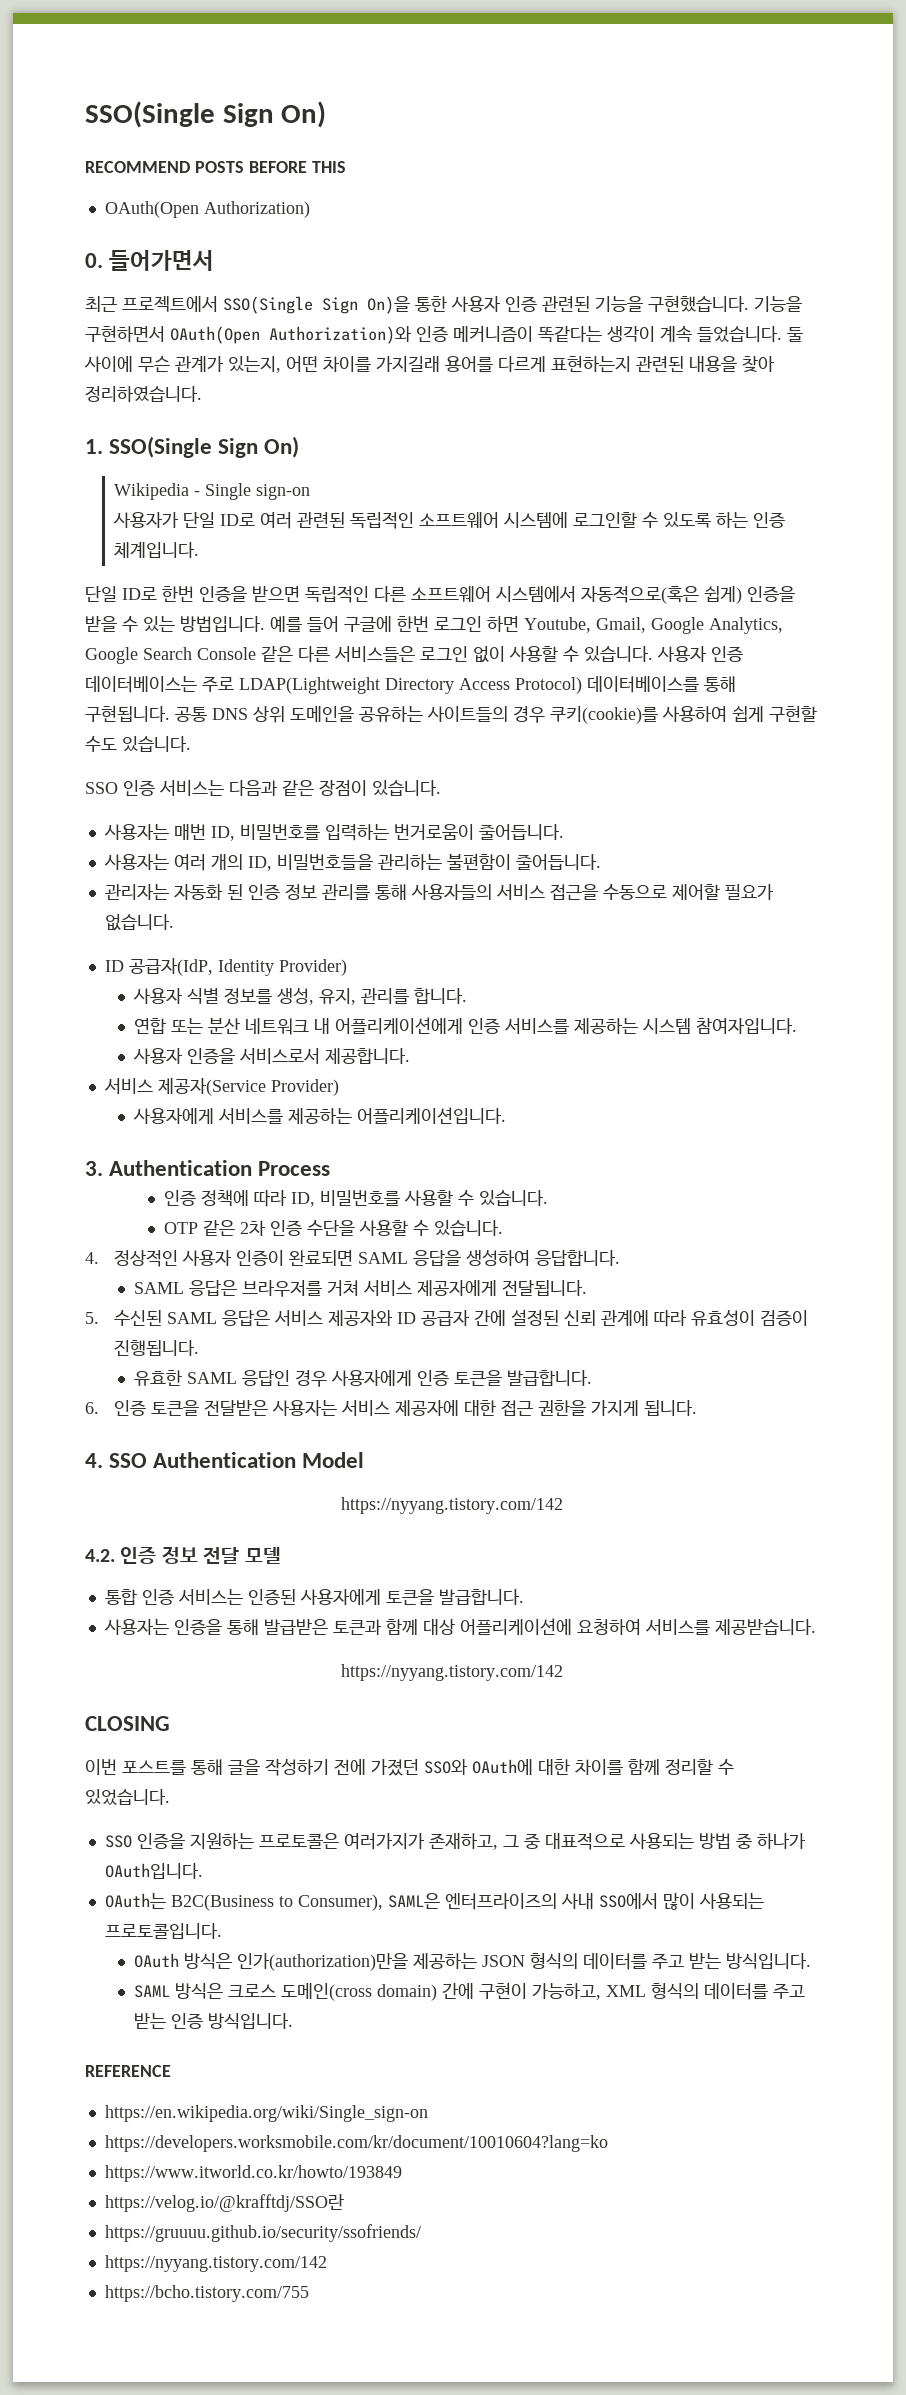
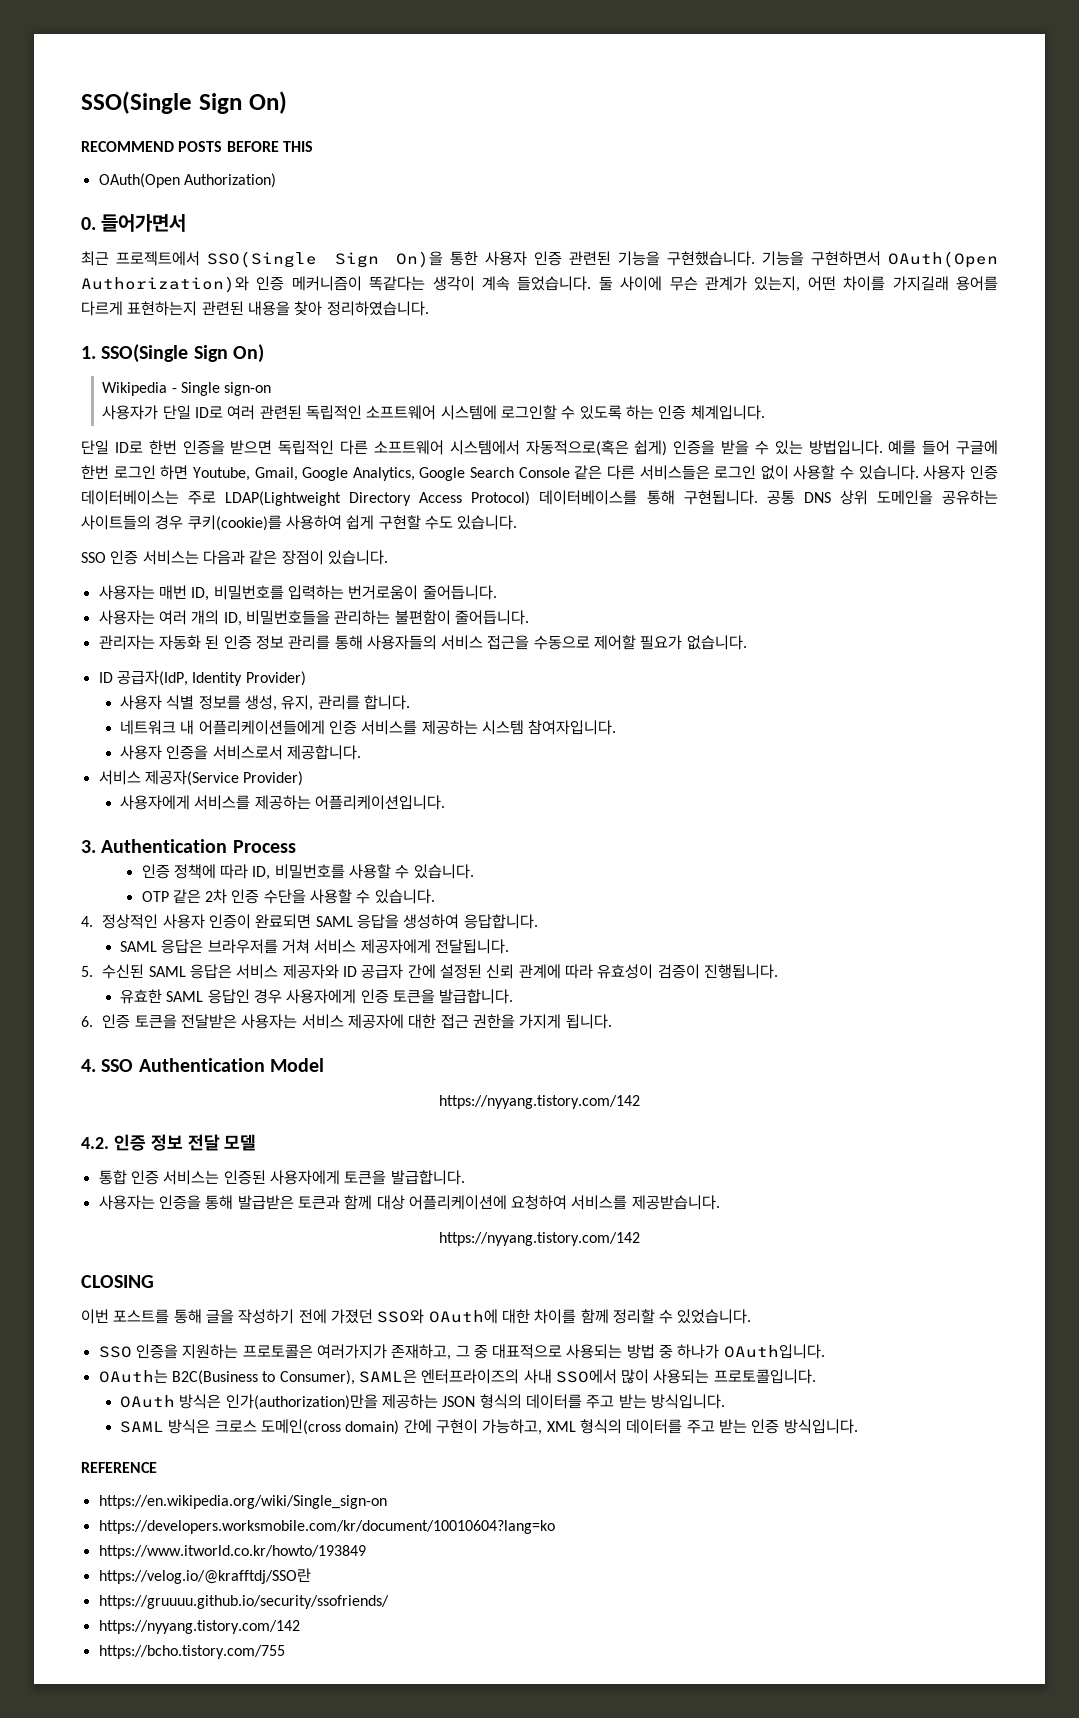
[134,1017,241,1034] 연합 또는 분산 -> (410, 702) none
[335,1017,464,1034] 어플리케이션에게 -> [198,720,325,735] 어플리케이션들에게

